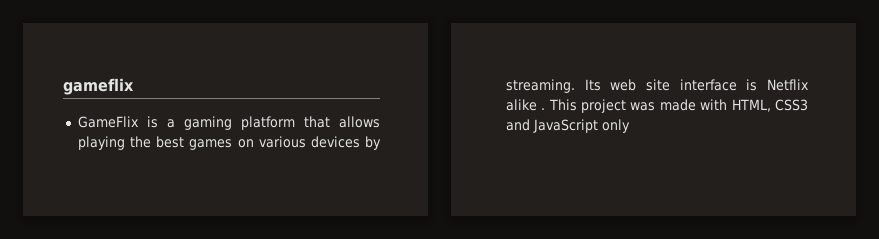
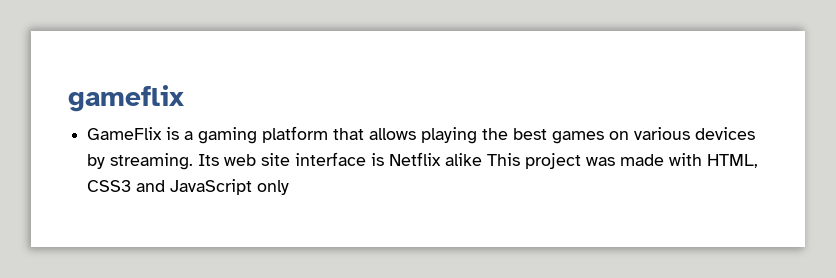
[541,108,546,110] . -> (483, 159) none

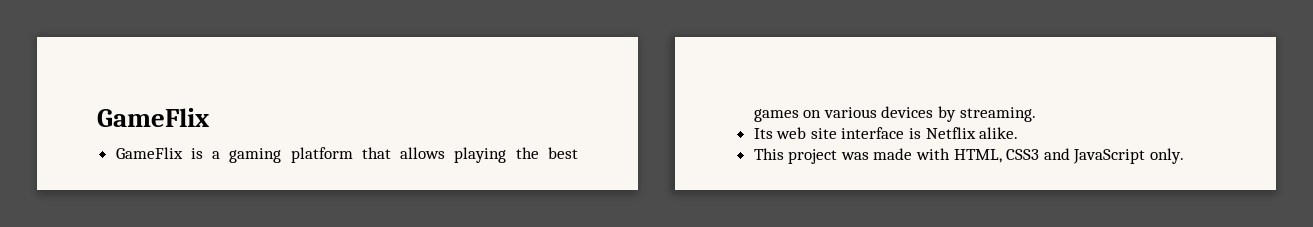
[68,85,184,112] gameflix -> [97,108,209,127] GameFlix
(194, 161) none -> (1036, 114) //
[445,153,483,166] alike -> [979,127,1019,139] alike. //
[257,180,290,195] only -> [1150,148,1185,164] only.

